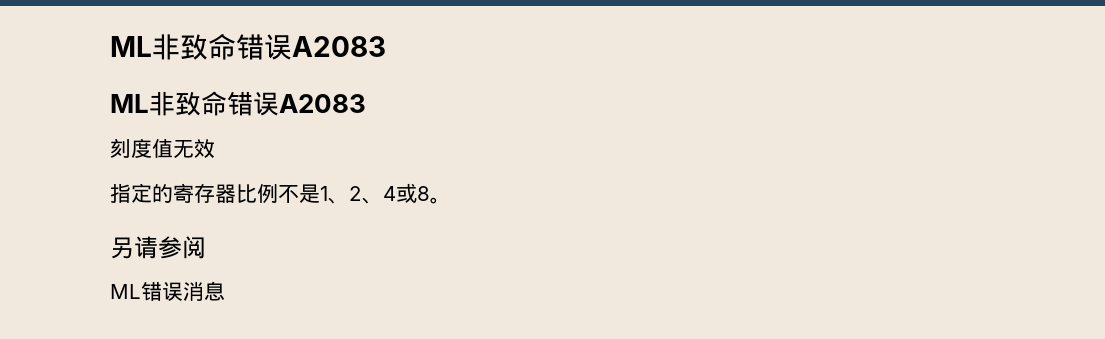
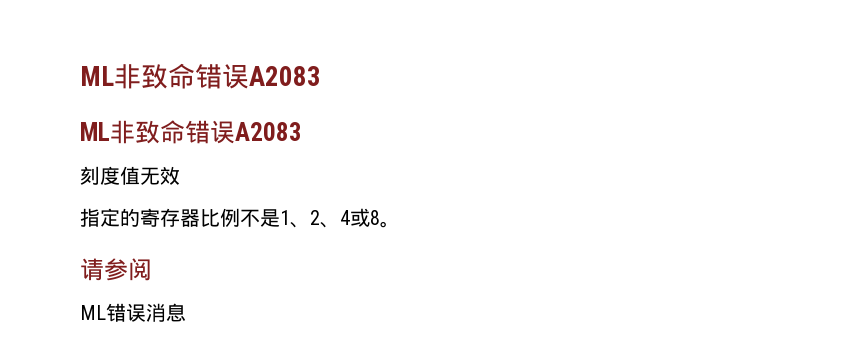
[110,237,134,259] 另 -> (400, 224) none

